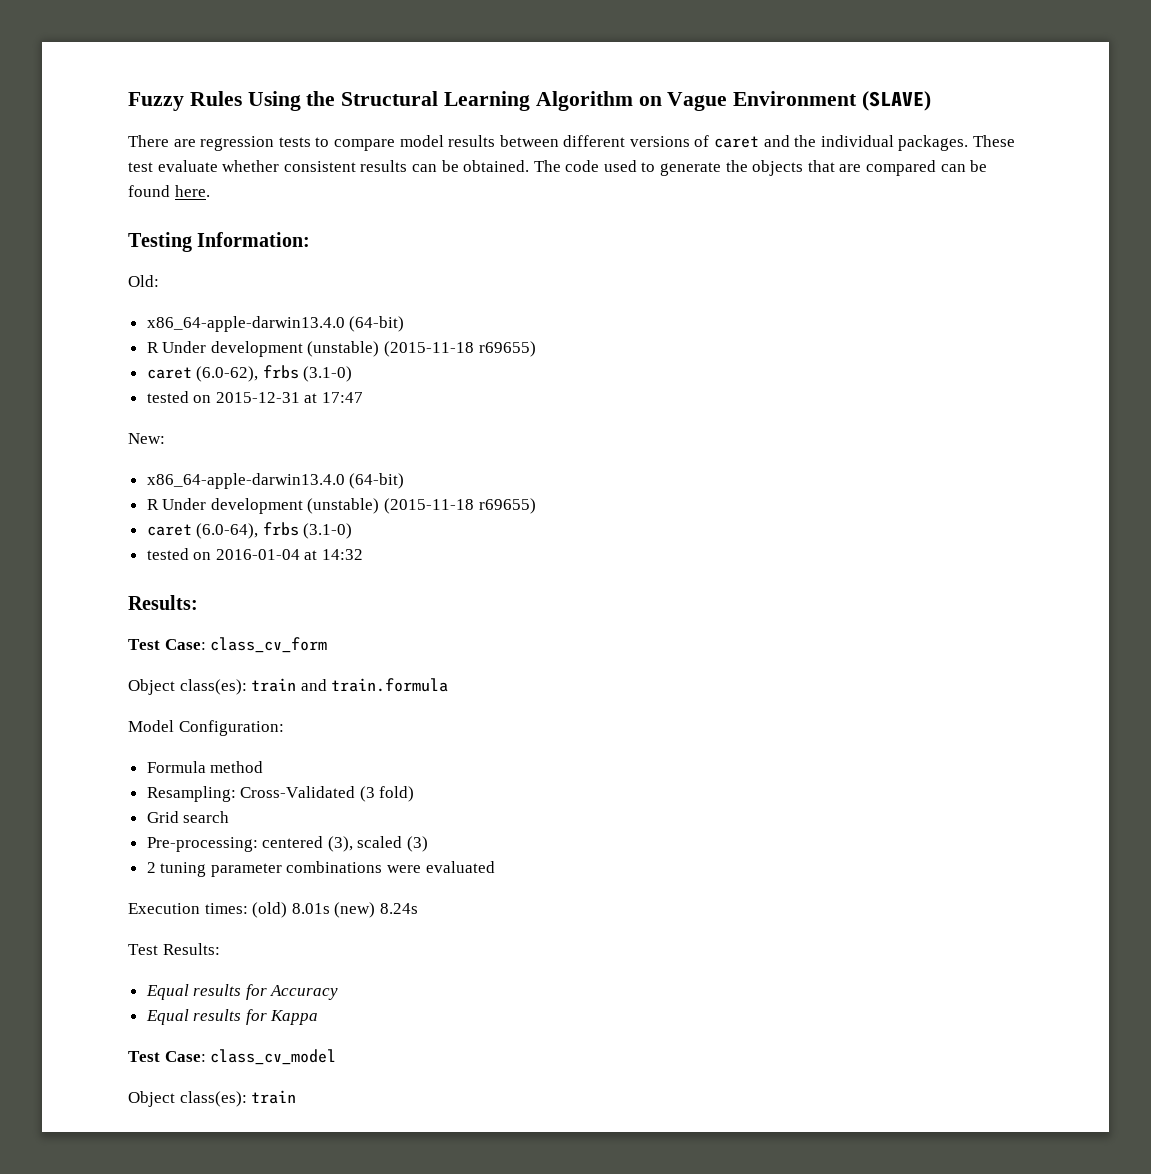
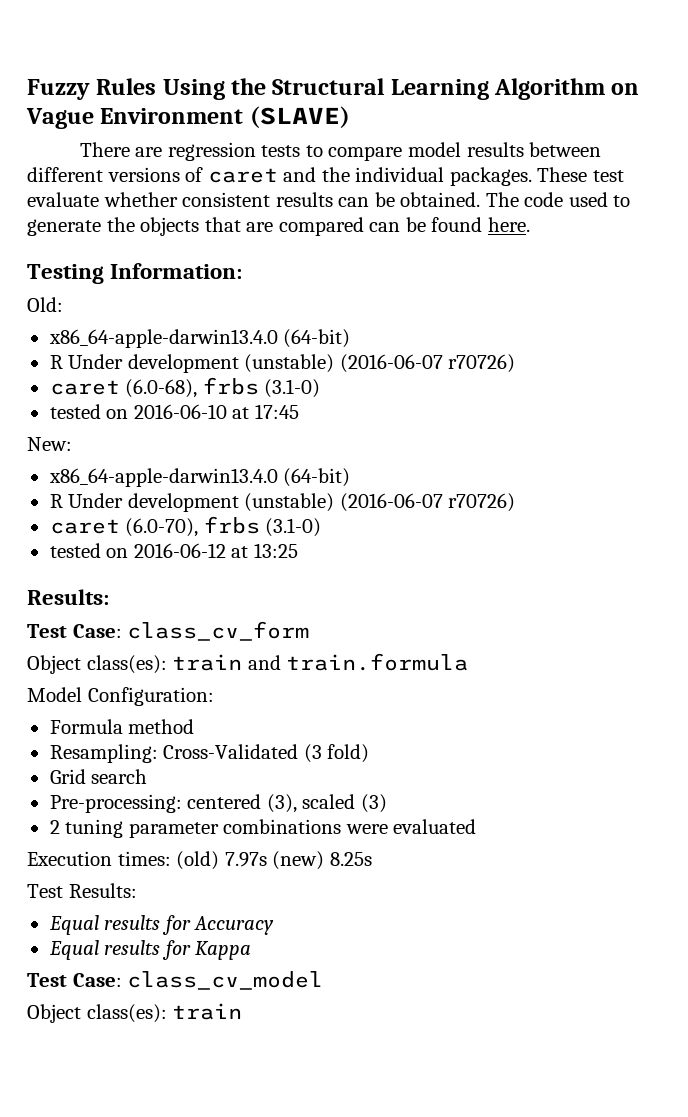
[384,341,536,357] [146,365,353,382] [146,391,364,403] (2015-11-18 r69655) // caret (6.0-62), frbs (3.1-0) // tested on 2015-12-31 at 17:47 -> [339,354,516,373] [49,377,321,398] [49,404,299,419] (2016-06-07 r70726) // caret (6.0-68), frbs (3.1-0) // tested on 2016-06-10 at 17:45
[384,498,536,514] [146,522,353,539] [146,548,364,560] (2015-11-18 r69655) // caret (6.0-64), frbs (3.1-0) // tested on 2016-01-04 at 14:32 -> [339,493,516,512] [49,516,322,537] [49,543,298,558] (2016-06-07 r70726) // caret (6.0-70), frbs (3.1-0) // tested on 2016-06-12 at 13:25
[291,902,418,918] 8.01s (new) 8.24s -> [224,851,372,870] 7.97s (new) 8.25s

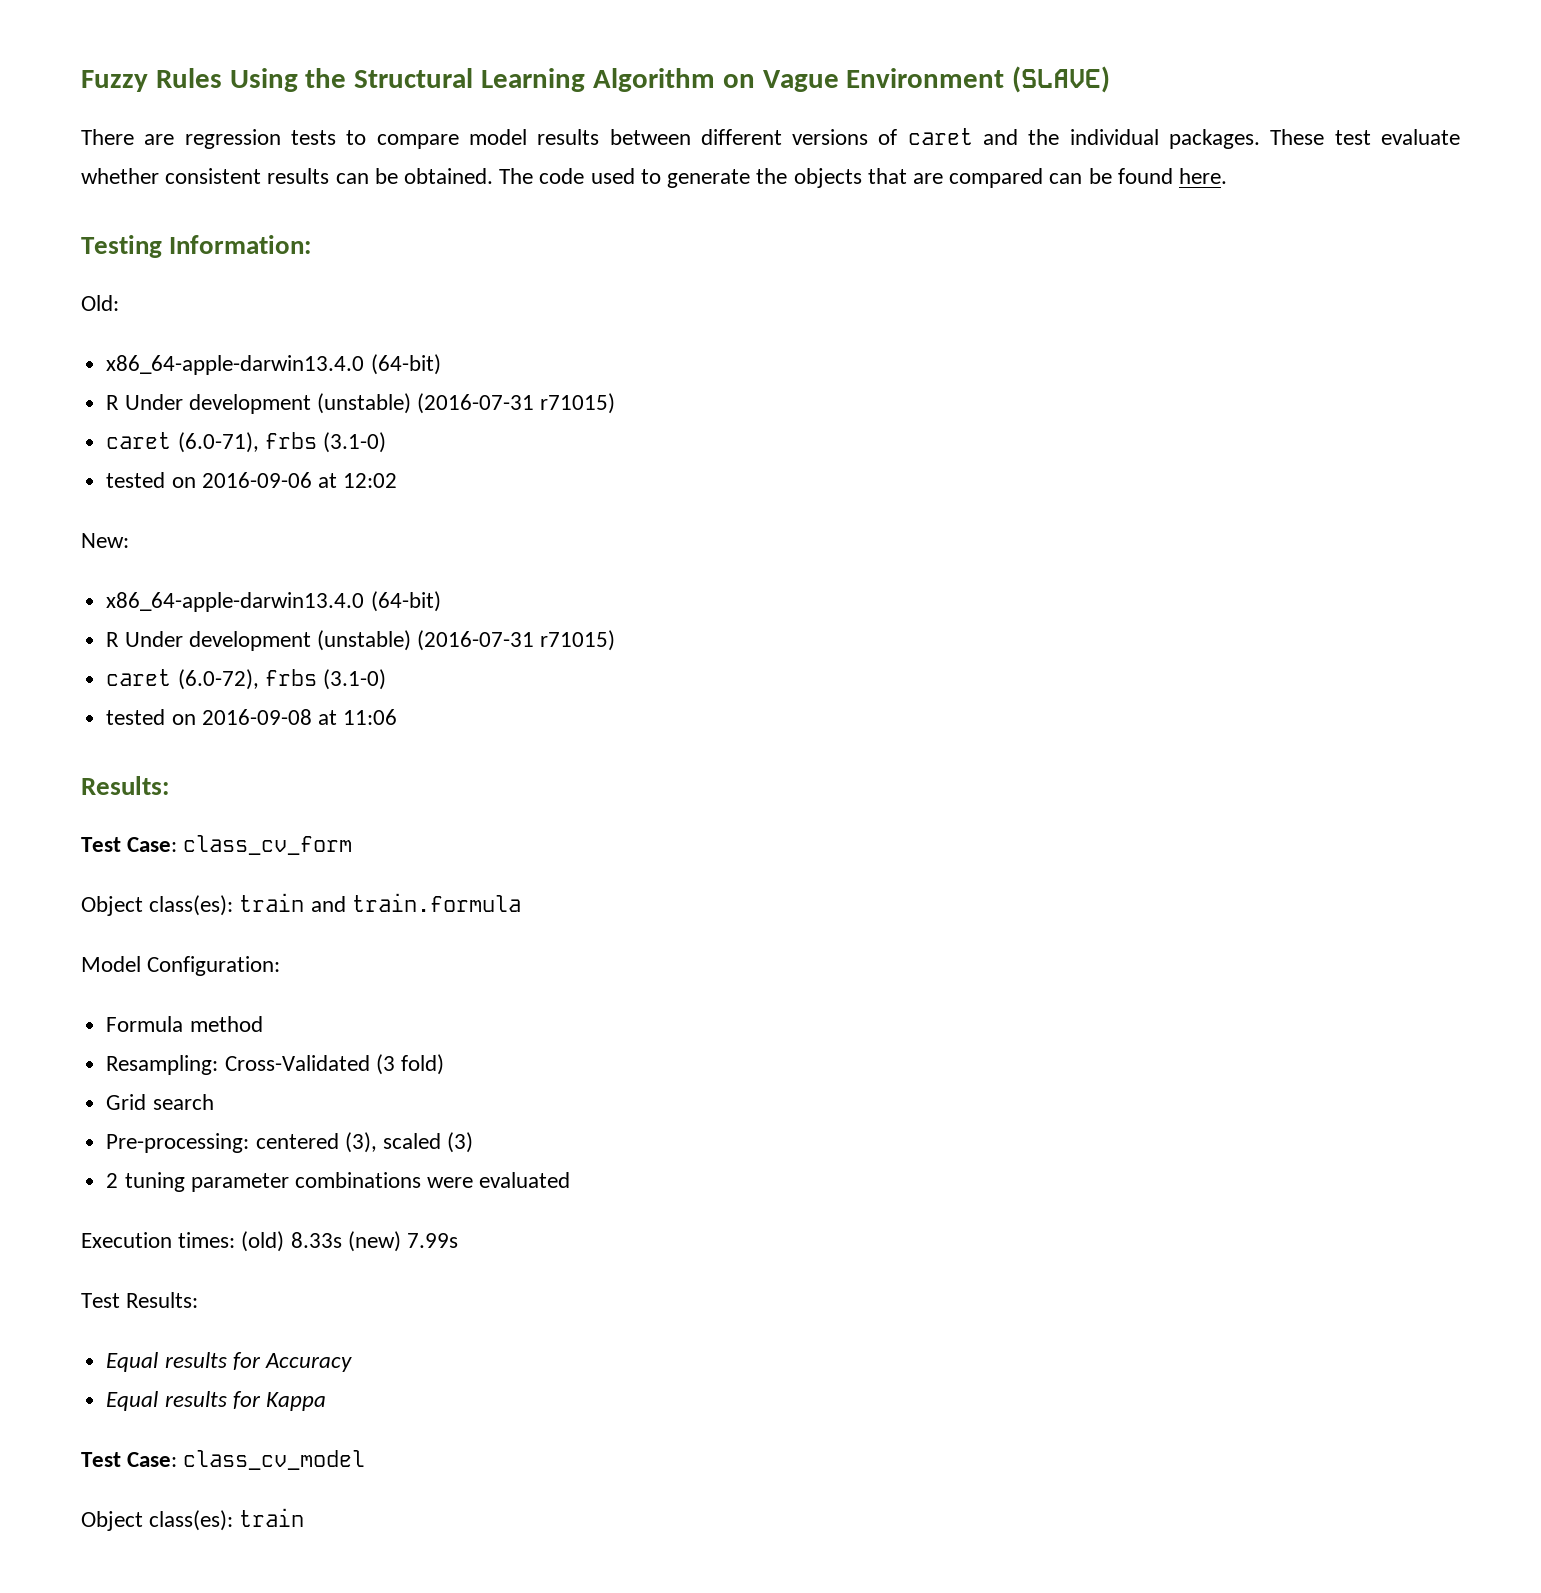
[339,354,516,373] [49,377,321,398] [49,404,299,419] (2016-06-07 r70726) // caret (6.0-68), frbs (3.1-0) // tested on 2016-06-10 at 17:45 -> [417,393,616,414] [106,432,386,453] [106,472,398,488] (2016-07-31 r71015) // caret (6.0-71), frbs (3.1-0) // tested on 2016-09-06 at 12:02
[339,493,516,512] [49,516,322,537] [49,543,298,558] (2016-06-07 r70726) // caret (6.0-70), frbs (3.1-0) // tested on 2016-06-12 at 13:25 -> [417,630,616,651] [106,669,386,690] [106,709,398,725] (2016-07-31 r71015) // caret (6.0-72), frbs (3.1-0) // tested on 2016-09-08 at 11:06
[224,851,372,870] 7.97s (new) 8.25s -> [290,1231,459,1252] 8.33s (new) 7.99s

